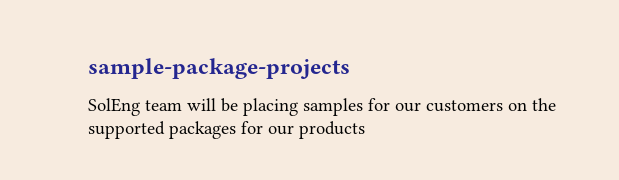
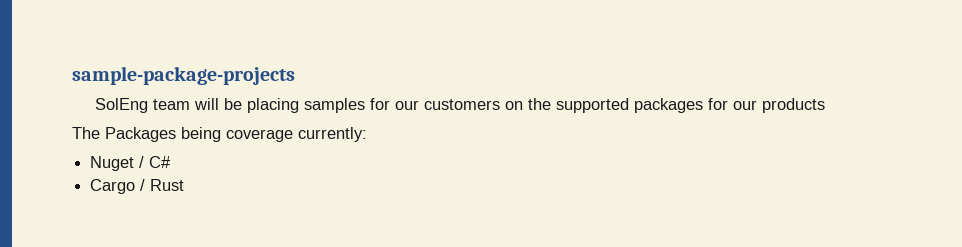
(365, 130) none -> [72,127,367,142] [90,156,172,171] [90,179,185,194] // The Packages being coverage currently: // Nuget / C# // Cargo / Rust

